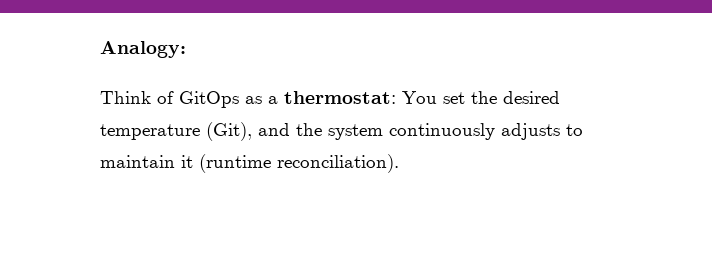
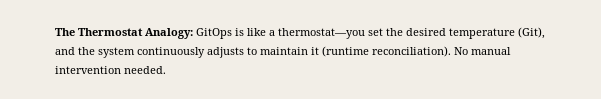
(100, 49) none -> [55,28,143,36] The Thermostat
[100,91,437,108] // Think of GitOps as a thermostat: You -> [196,28,365,39] GitOps is like a thermostat—you
(399, 163) none -> [454,47,511,55] [55,66,166,74] No manual intervention needed.

